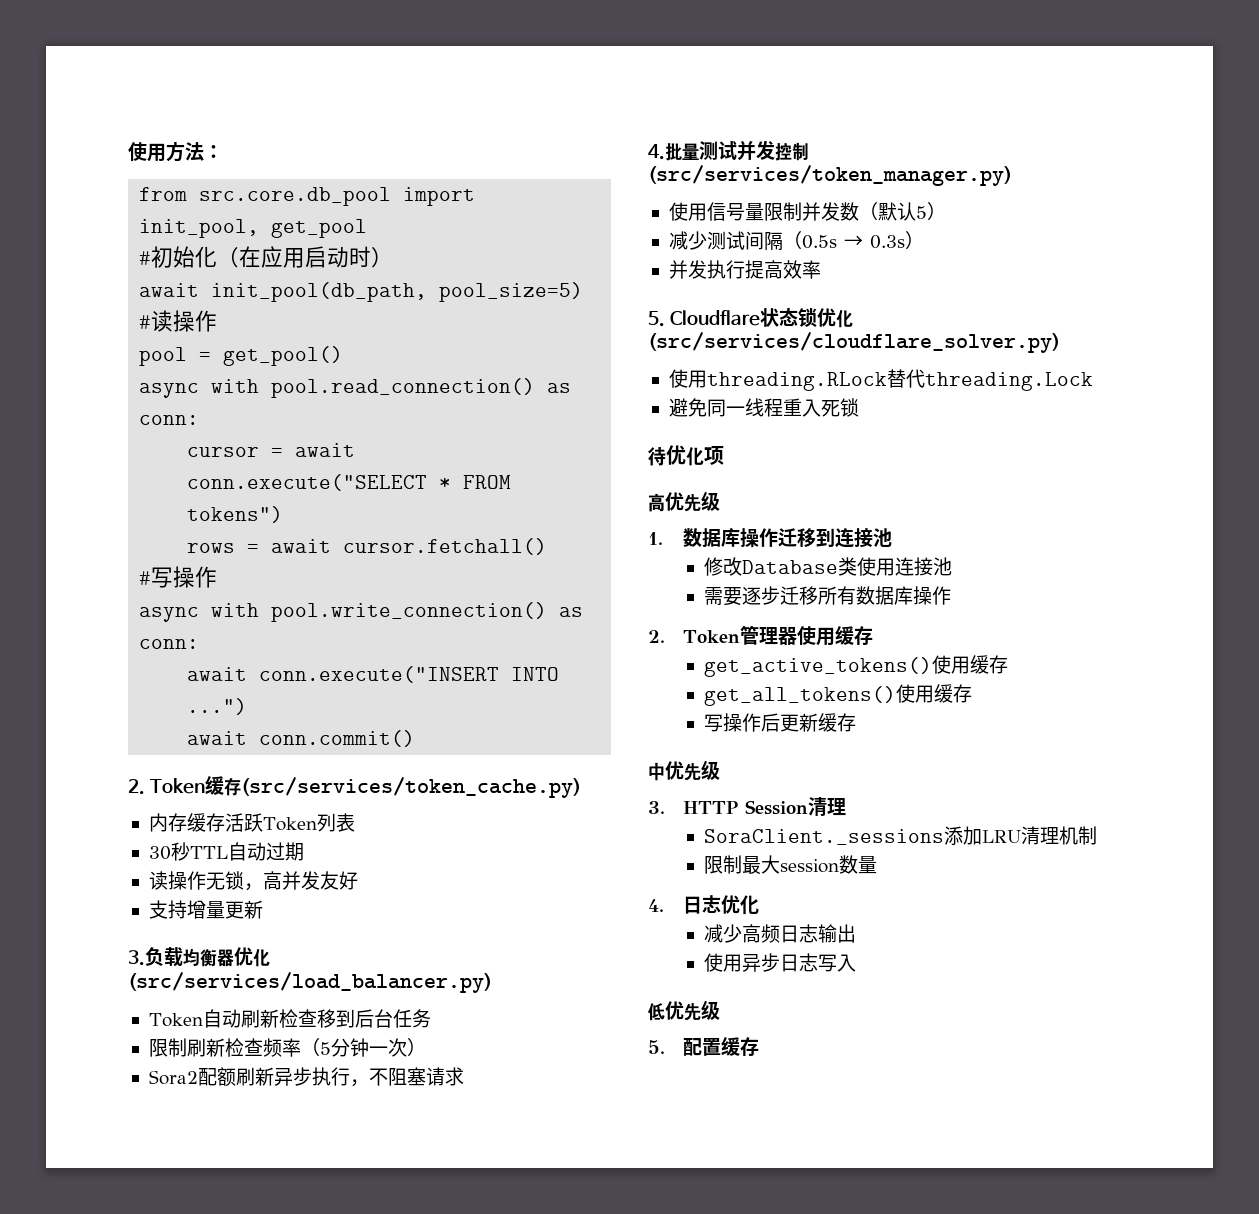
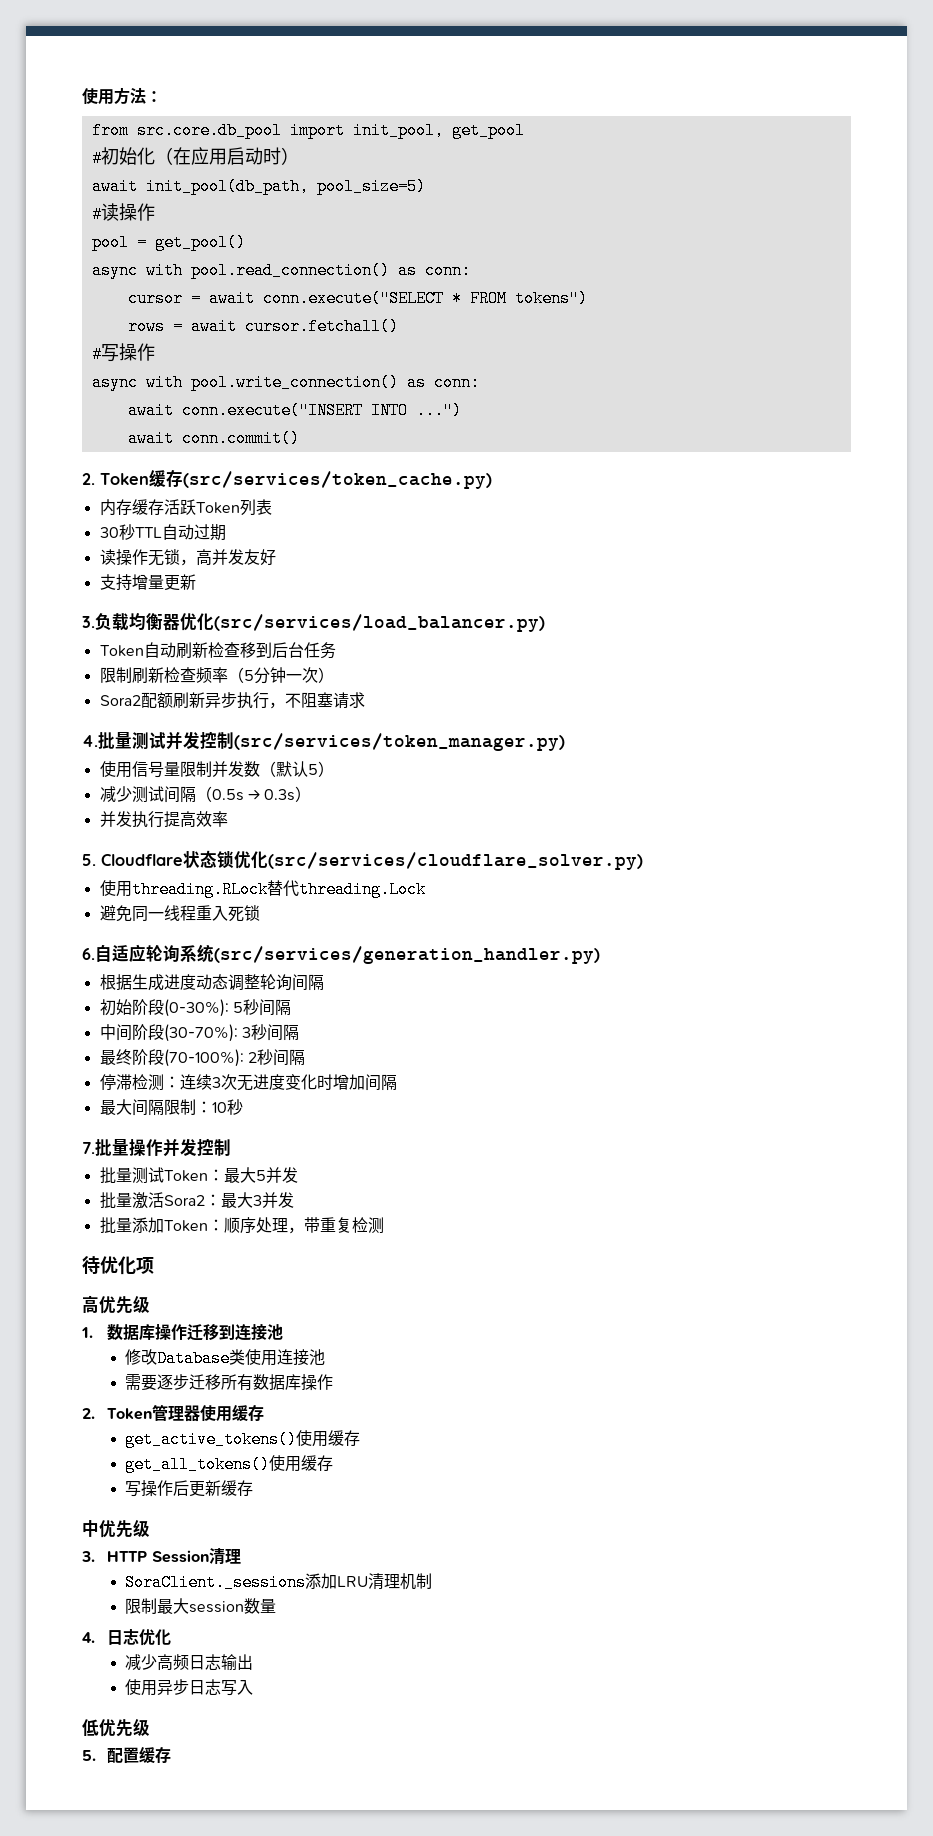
(859, 407) none -> [82,944,600,964] [99,974,324,991] [99,999,291,1017] [99,1024,299,1042] [99,1049,305,1067] [99,1074,397,1091] [99,1099,243,1116] [82,1138,231,1157] [99,1167,298,1184] [99,1192,294,1209] [99,1217,384,1234] // 6.自适应轮询系统(src/services/generation_handler.py) // 根据生成进度动态调整轮询间隔 // 初始阶段(0-30%): 5秒间隔 // 中间阶段(30-70%): 3秒间隔 // 最终阶段(70-100%): 2秒间隔 // 停滞检测：连续3次无进度变化时增加间隔 // 最大间隔限制：10秒 // 7.批量操作并发控制 // 批量测试Token：最大5并发 // 批量激活Sora2：最大3并发 // 批量添加Token：顺序处理，带重复检测

